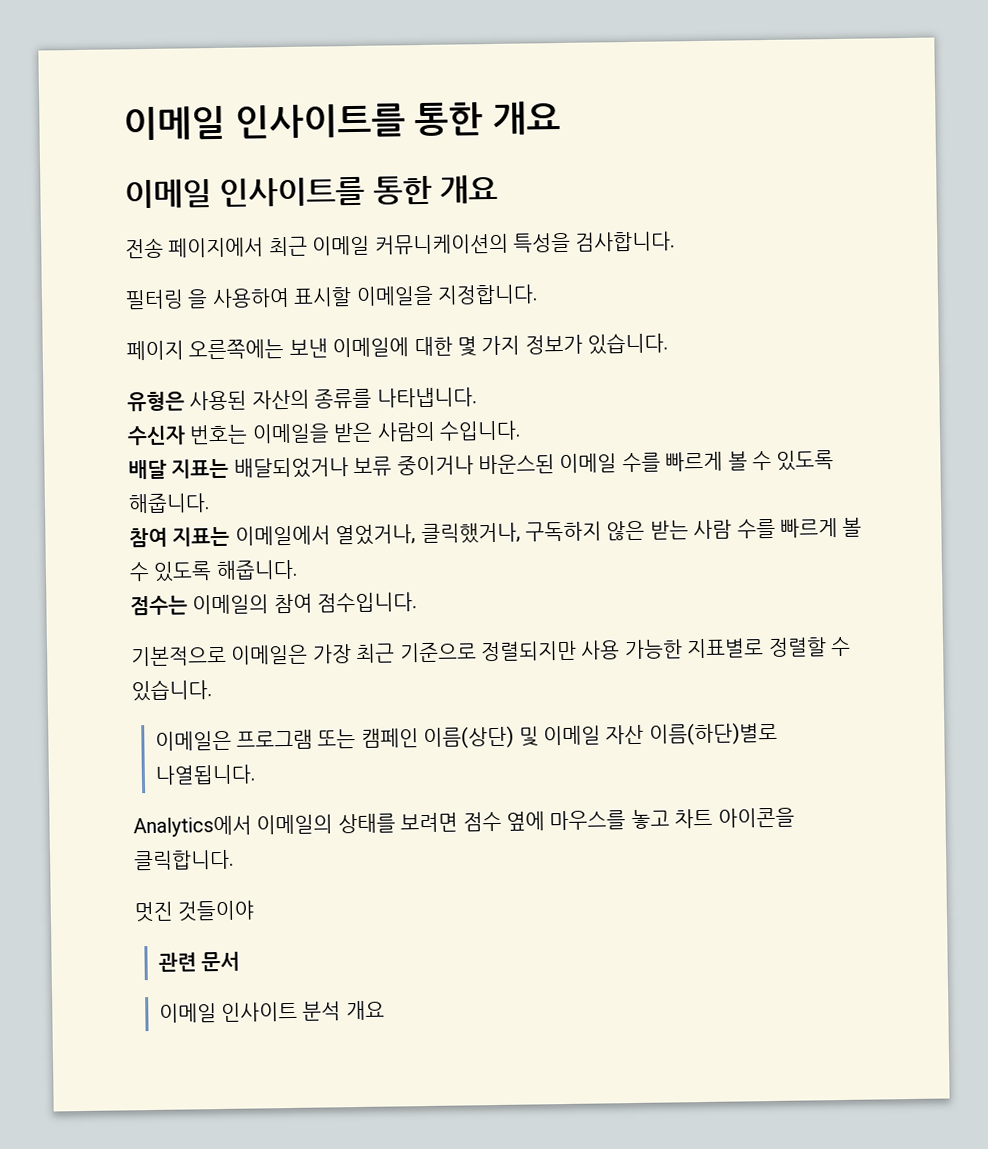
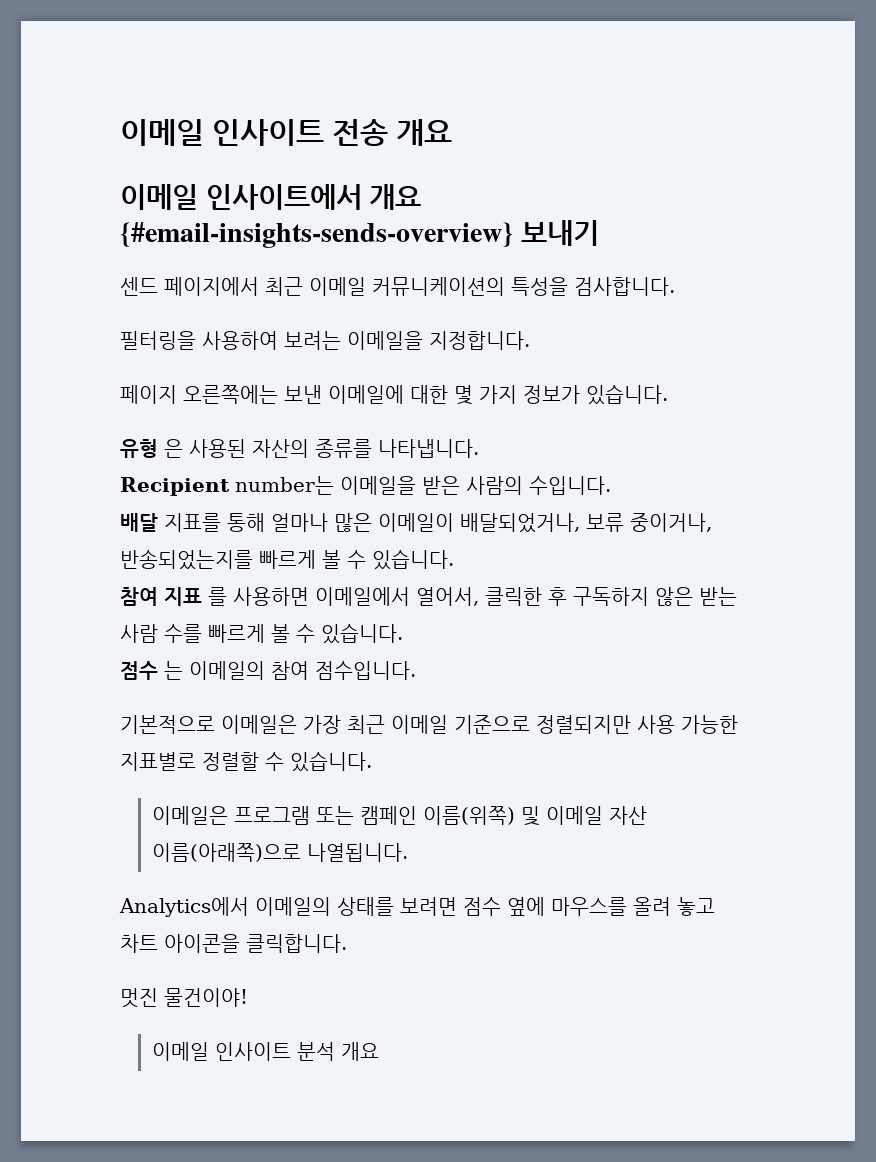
[123,102,484,141] 이메일 인사이트를 통한 -> [120,119,389,146] 이메일 인사이트 전송
[219,174,499,207] [125,237,164,259] 인사이트를 통한 개요 // 전송 -> [205,184,422,210] [120,220,599,248] [120,277,158,296] 인사이트에서 개요 {#email-insights-sends-overview} 보내기 // 센드
[125,287,353,310] 필터링 을 사용하여 표시할 -> [120,331,341,350] 필터링을 사용하여 보려는
[127,391,185,412] 유형은 -> [120,439,183,458] 유형 은
[127,424,249,446] 수신자 번호는 -> [120,476,334,496] Recipient number는
[171,450,835,479] [128,493,210,514] [129,522,521,548] 지표는 배달되었거나 보류 중이거나 바운스된 이메일 수를 빠르게 볼 수 있도록 해줍니다. // 참여 지표는 이메일에서 열었거나, 클릭했거나, -> [164,513,712,533] [120,549,454,570] [120,587,567,606] 지표를 통해 얼마나 많은 이메일이 배달되었거나, 보류 중이거나, 반송되었는지를 빠르게 볼 수 있습니다. // 참여 지표 를 사용하면 이메일에서 열어서, 클릭한 후
[153,559,298,582] [130,595,188,616] 있도록 해줍니다. // 점수는 -> [321,623,403,644] [120,661,183,680] 있습니다. // 점수 는
(396, 653) none -> [391,715,448,734] 이메일
[423,725,515,750] 이름(상단) -> [422,806,515,825] 이름(위쪽)
[648,721,778,746] 이름(하단)별로 -> [151,843,301,862] 이름(아래쪽)으로
(627, 820) none -> [633,897,671,916] 올려
[177,900,255,922] [157,951,240,972] 것들이야 // 관련 문서 -> [164,988,248,1007] 물건이야!

